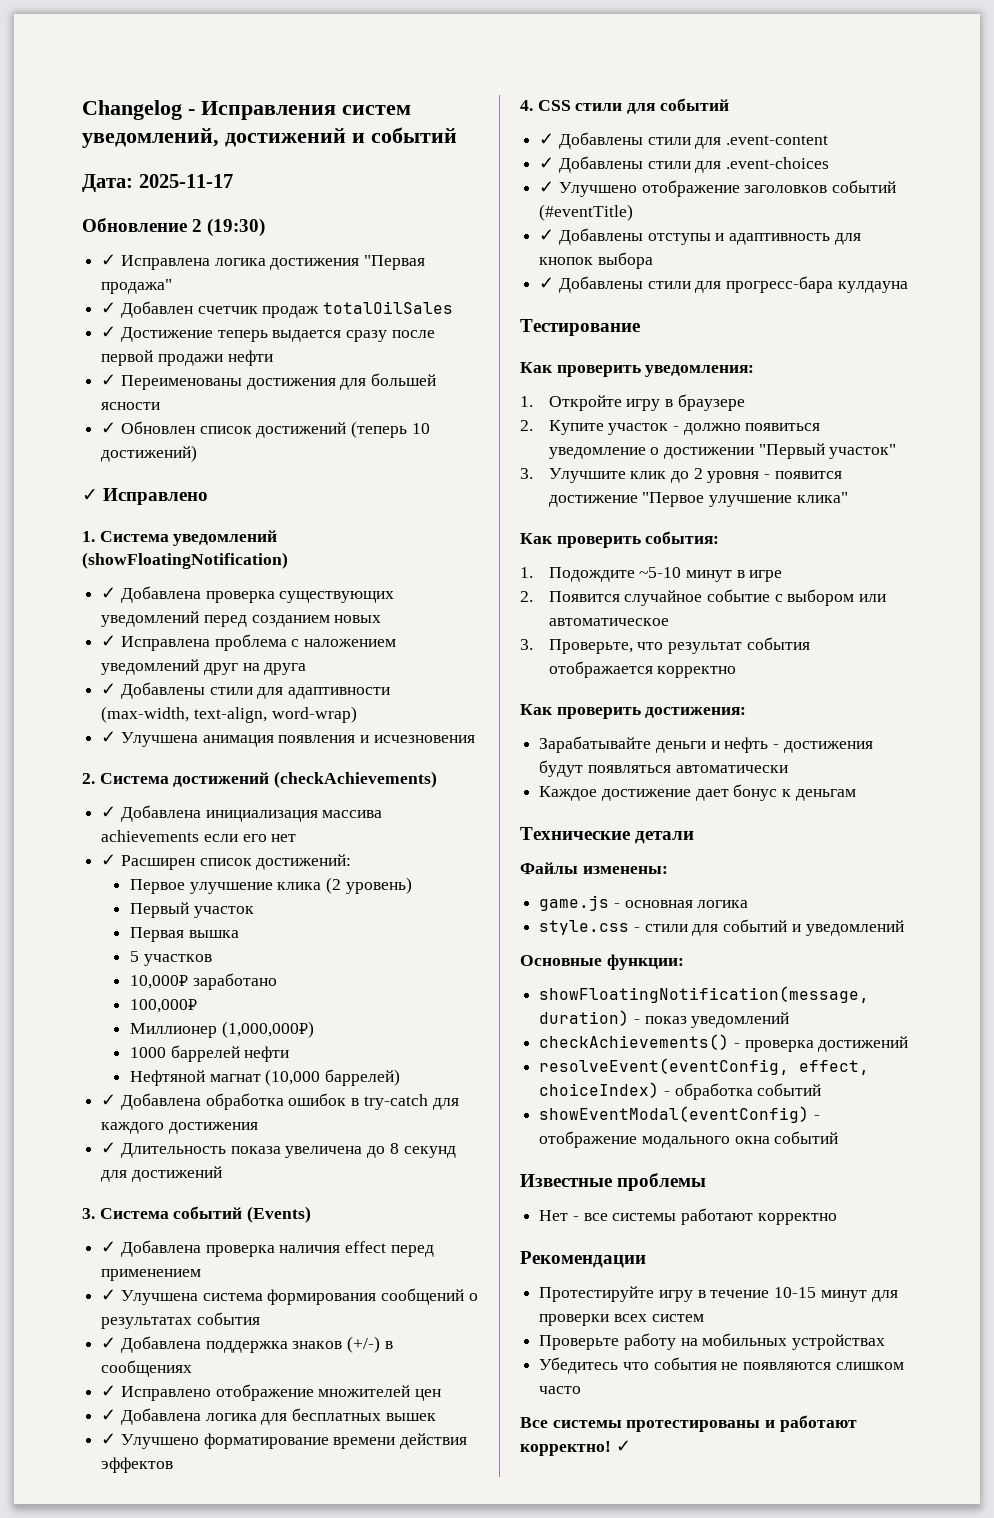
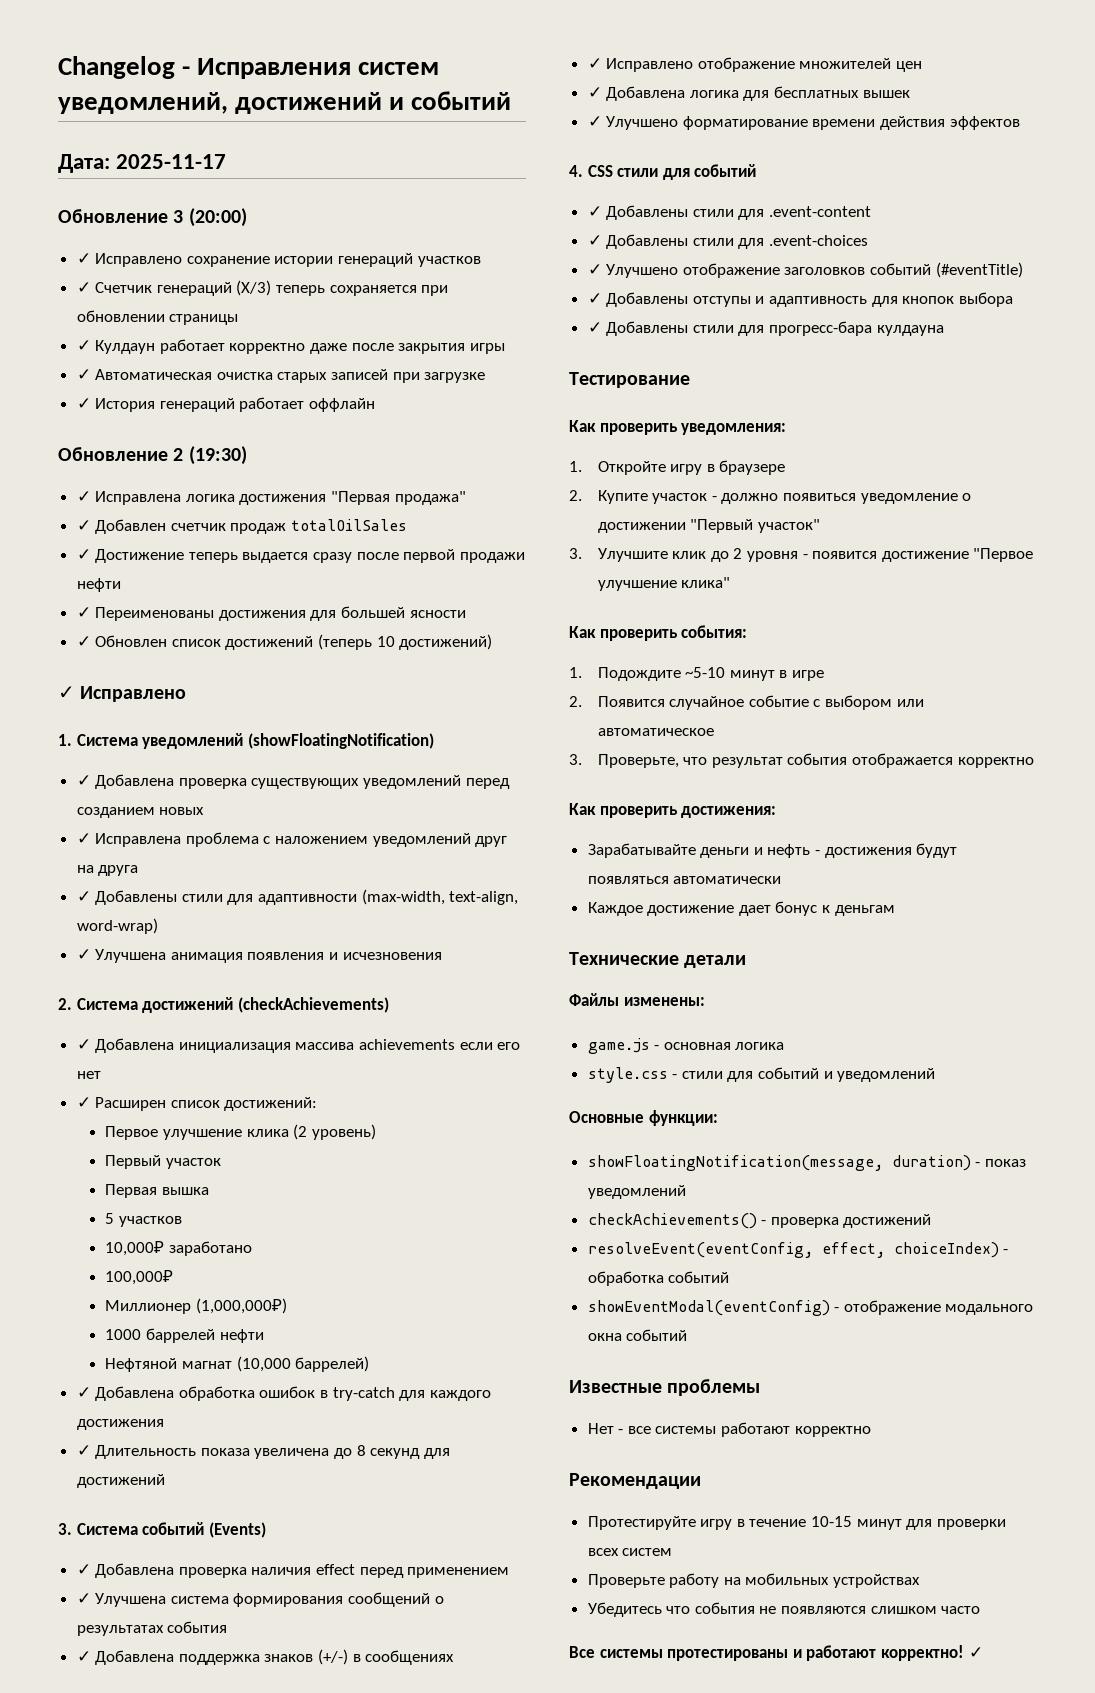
(233, 181) none -> [58,208,247,227] [76,253,481,267] [76,280,449,296] [76,310,239,325] [76,339,505,354] [76,369,486,383] [76,397,376,412] // Обновление 3 (20:00) // ✓ Исправлено сохранение истории генераций участков // ✓ Счетчик генераций (X/3) теперь сохраняется при обновлении страницы // ✓ Кулдаун работает корректно даже после закрытия игры // ✓ Автоматическая очистка старых записей при загрузке // ✓ История генераций работает оффлайн

